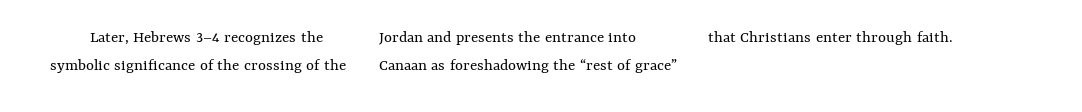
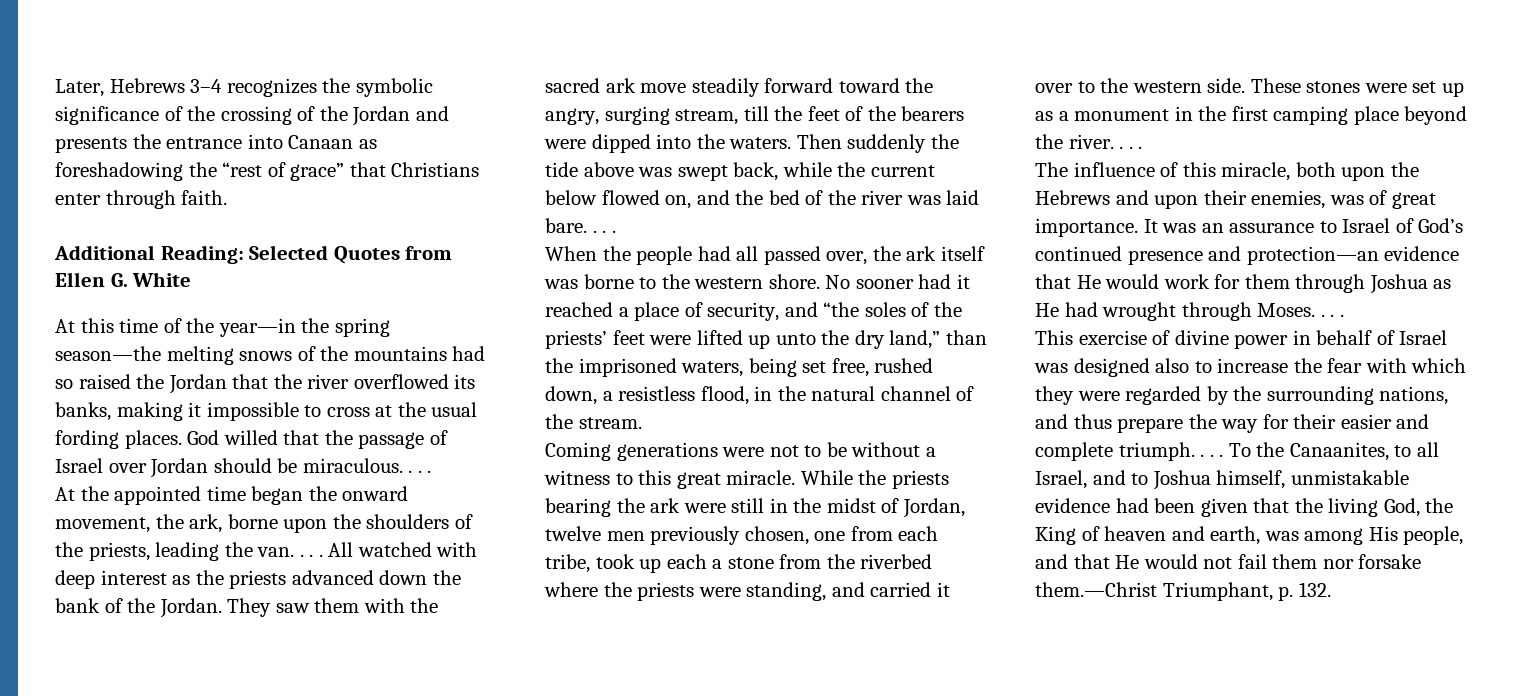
(953, 36) none -> [54,245,453,264] [55,272,192,287] [55,318,390,337] [55,346,486,365] [55,374,476,394] [55,402,478,421] [55,430,448,449] [55,458,432,478] [55,486,409,505] [55,514,473,533] [55,542,478,561] [55,570,461,589] [55,598,439,618] [545,78,934,97] [545,106,965,125] [544,134,959,153] [545,162,935,181] [545,190,980,209] [545,218,616,233] [545,246,985,265] [544,274,970,289] [545,302,962,321] [545,330,987,349] [545,358,934,377] [545,386,975,405] [545,414,642,429] [545,442,936,461] [544,470,949,489] [545,498,965,518] [545,526,939,545] [545,554,933,573] [544,582,950,601] [1035,78,1464,97] [1035,106,1468,125] [1035,134,1143,149] [1035,162,1419,181] [1035,190,1436,209] [1035,218,1464,237] [1035,246,1460,265] [1035,274,1452,294] [1035,302,1344,321] [1035,330,1448,349] [1034,358,1467,377] [1035,386,1449,405] [1035,414,1430,433] [1035,442,1439,461] [1035,470,1409,490] [1035,498,1454,517] [1035,526,1464,545] [1035,554,1422,569] [1035,582,1331,601] // Additional Reading: Selected Quotes from Ellen G. White // At this time of the year—in the spring season—the melting snows of the mountains had so raised the Jordan that the river overflowed its banks, making it impossible to cross at the usual fording places. God willed that the passage of Israel over Jordan should be miraculous. . . . // At the appointed time began the onward movement, the ark, borne upon the shoulders of the priests, leading the van. . . . All watched with deep interest as the priests advanced down the bank of the Jordan. They saw them with the sacred ark move steadily forward toward the angry, surging stream, till the feet of the bearers were dipped into the waters. Then suddenly the tide above was swept back, while the current below flowed on, and the bed of the river was laid bare. . . . // When the people had all passed over, the ark itself was borne to the western shore. No sooner had it reached a place of security, and “the soles of the priests’ feet were lifted up unto the dry land,” than the imprisoned waters, being set free, rushed down, a resistless flood, in the natural channel of the stream. // Coming generations were not to be without a witness to this great miracle. While the priests bearing the ark were still in the midst of Jordan, twelve men previously chosen, one from each tribe, took up each a stone from the riverbed where the priests were standing, and carried it over to the western side. These stones were set up as a monument in the first camping place beyond the river. . . . // The influence of this miracle, both upon the Hebrews and upon their enemies, was of great importance. It was an assurance to Israel of God’s continued presence and protection—an evidence that He would work for them through Joshua as He had wrought through Moses. . . . // This exercise of divine power in behalf of Israel was designed also to increase the fear with which they were regarded by the surrounding nations, and thus prepare the way for their easier and complete triumph. . . . To the Canaanites, to all Israel, and to Joshua himself, unmistakable evidence had been given that the living God, the King of heaven and earth, was among His people, and that He would not fail them nor forsake them.—Christ Triumphant, p. 132.

